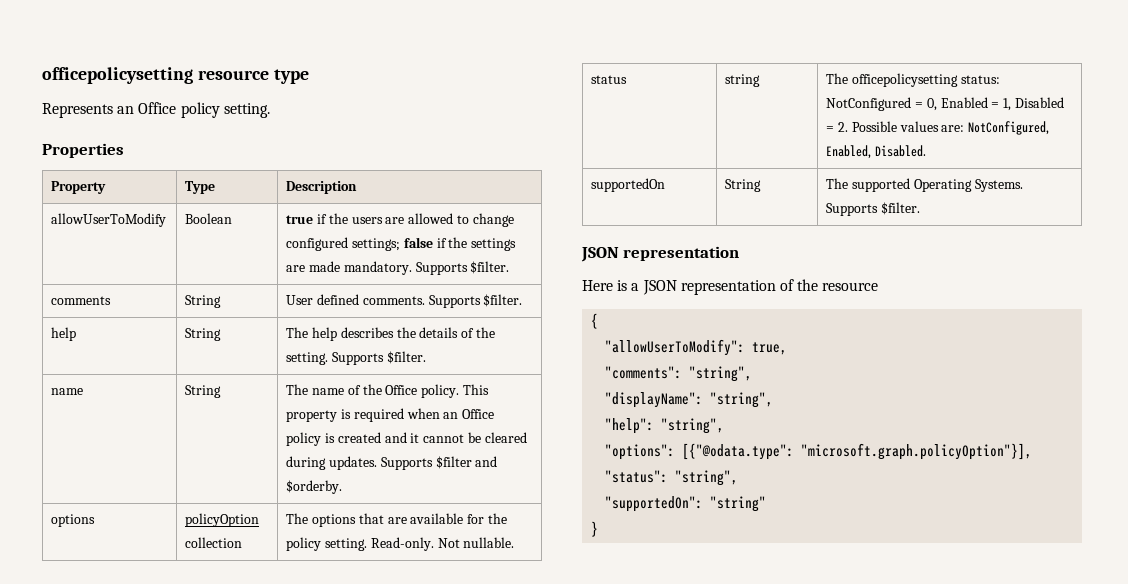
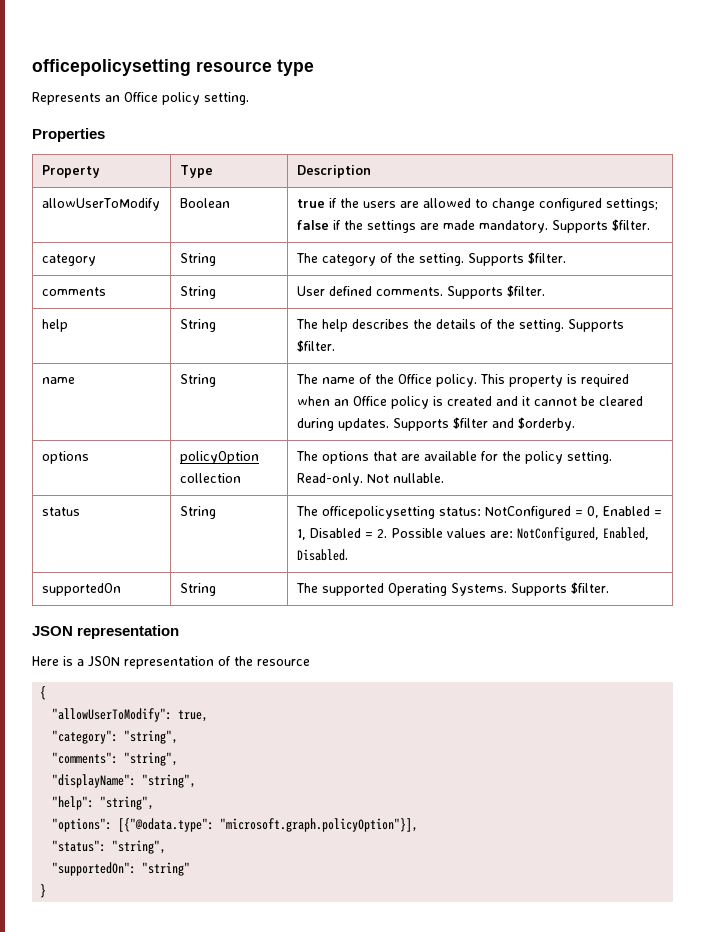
(510, 267) none -> [41,254,96,266] [179,253,216,266] [295,252,566,266] // category | String | The category of the setting. Supports $filter.
[725,74,761,87] string -> [179,506,216,519] String
(788, 348) none -> [52,730,179,744] // "category": "string",

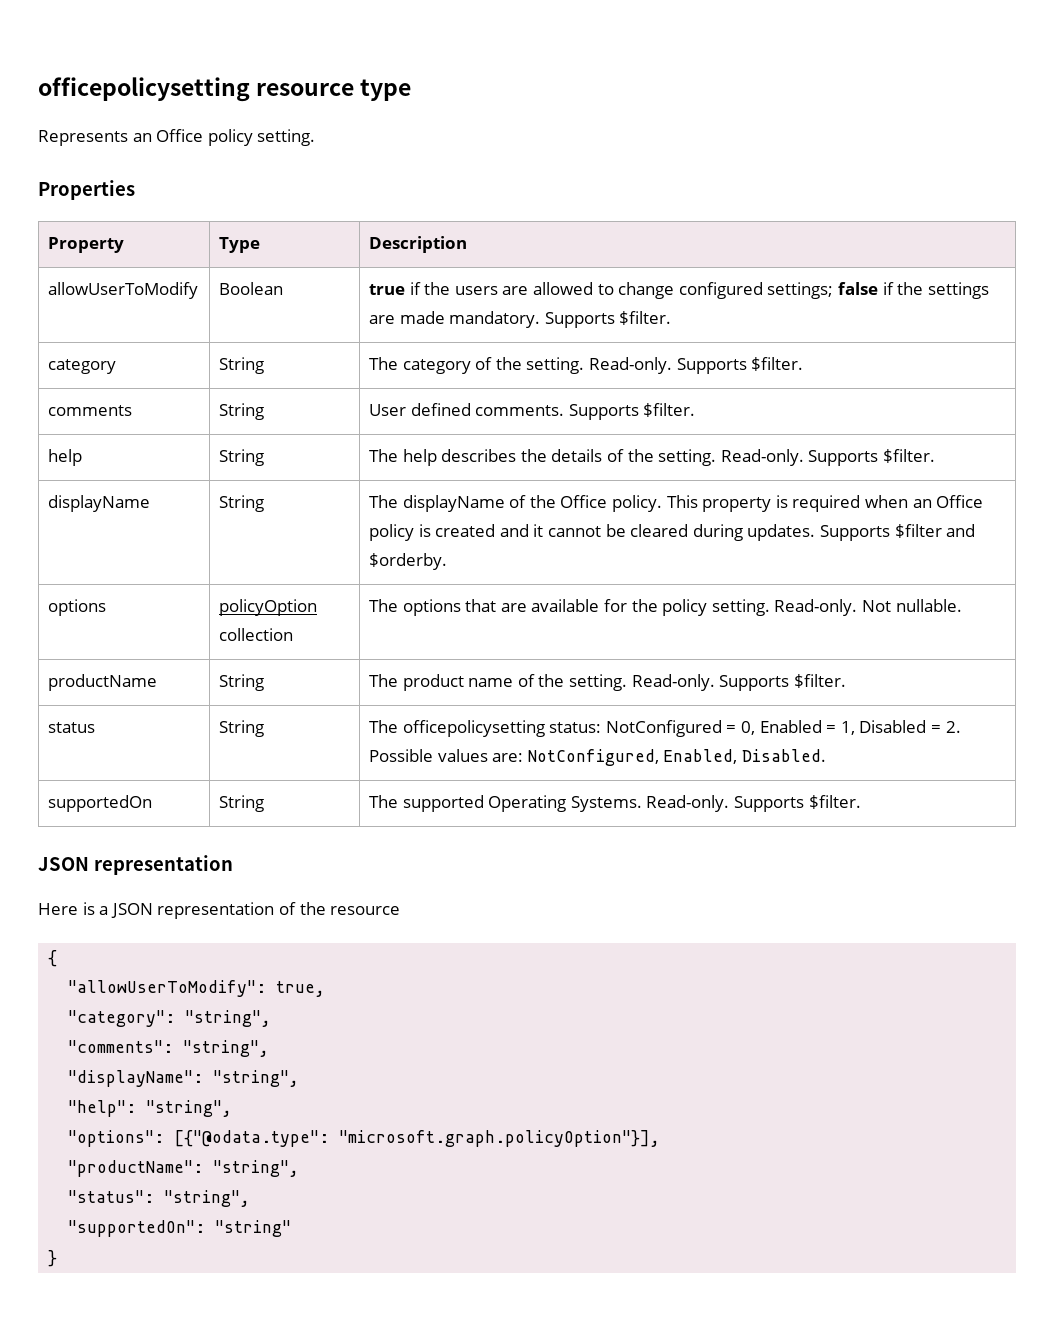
(464, 259) none -> [589,357,673,374] Read-only.
[567,319,624,332] [296,340,335,352] [41,377,75,384] [179,374,216,387] [295,374,355,384] Supports $filter. // name | String | The name -> [720,449,936,466] [48,495,151,512] [219,495,265,512] [369,495,505,512] Read-only. Supports $filter. // displayName | String | The displayName
(444, 478) none -> [48,674,158,691] [219,674,265,691] [369,674,846,691] // productName | String | The product name of the setting. Read-only. Supports $filter.
(507, 589) none -> [646,795,730,812] Read-only.
(419, 825) none -> [68,1160,300,1177] // "productName": "string",

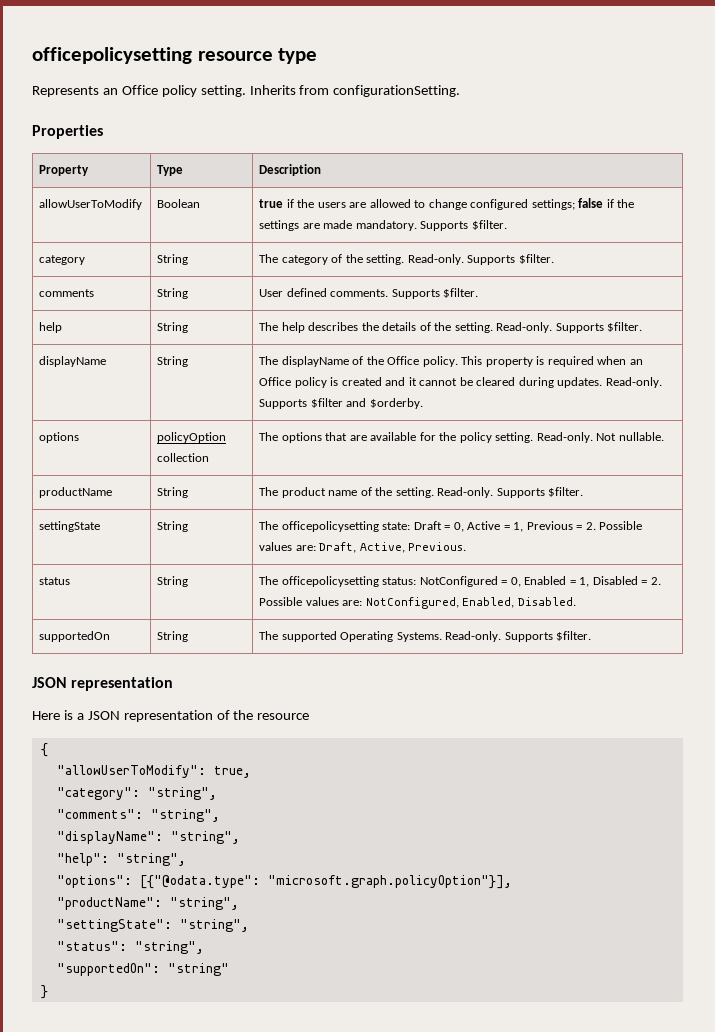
(316, 137) none -> [249,85,461,97] Inherits from configurationSetting.
(816, 532) none -> [605,377,662,388] Read-only.
(846, 681) none -> [39,521,101,532] [157,521,189,532] [259,521,643,532] [259,542,467,553] // settingState | String | The officepolicysetting state: Draft = 0, Active = 1, Previous = 2. Possible values are: Draft, Active, Previous.
(300, 1168) none -> [56,919,249,932] // "settingState": "string",

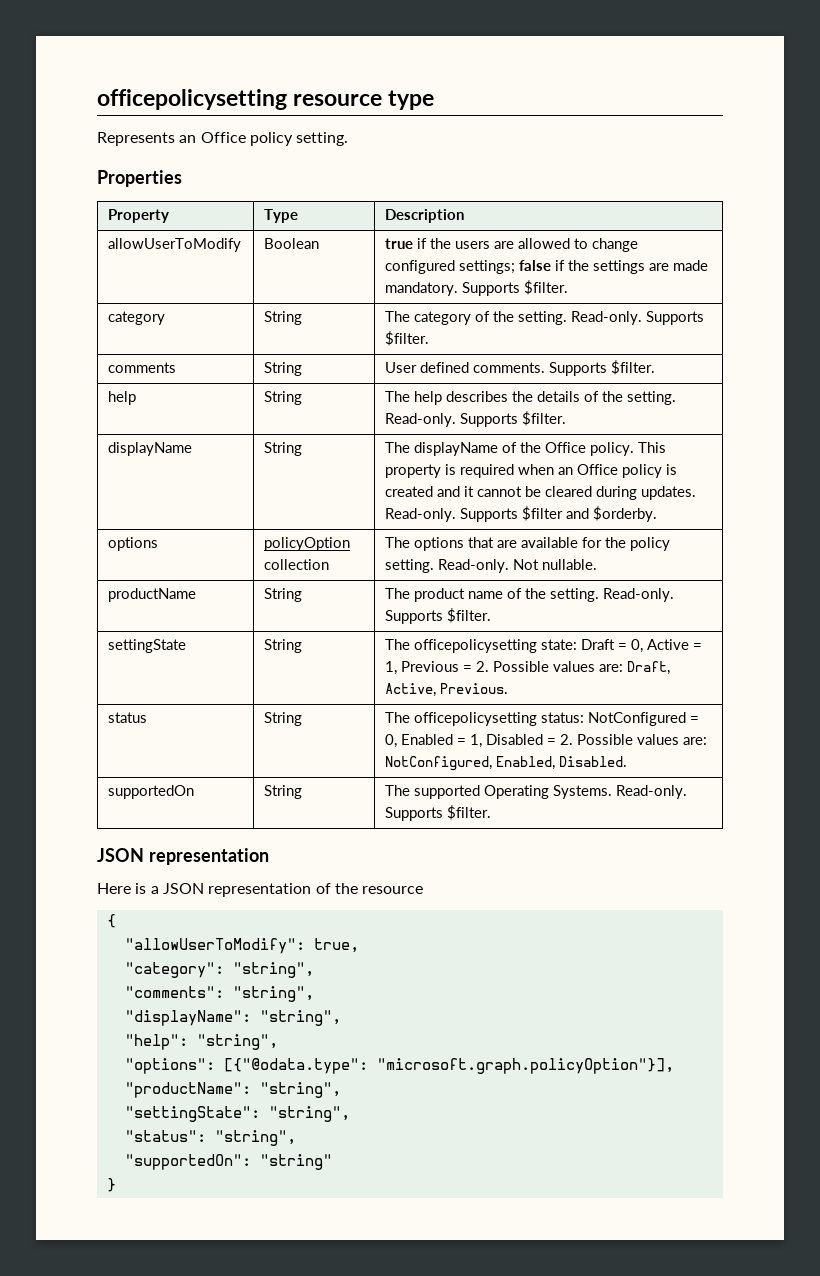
[249,85,461,97] Inherits from configurationSetting. -> (349, 139) none

